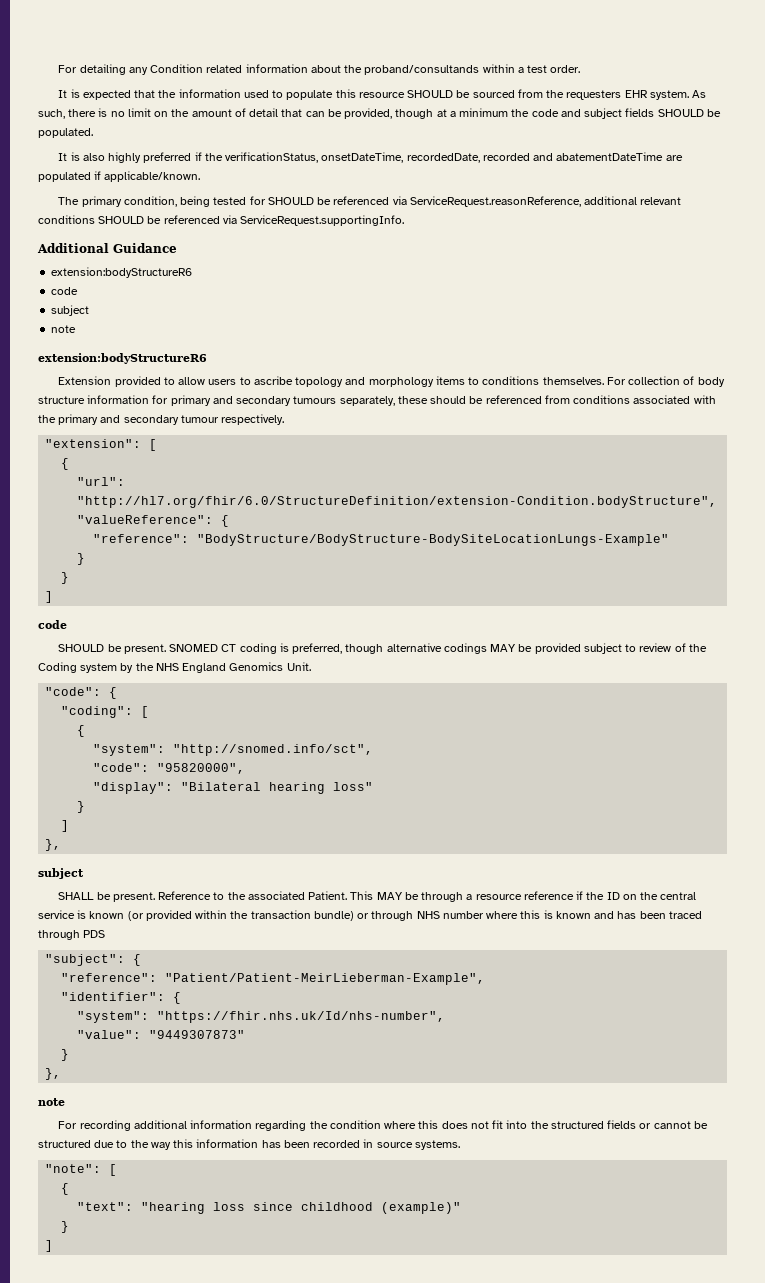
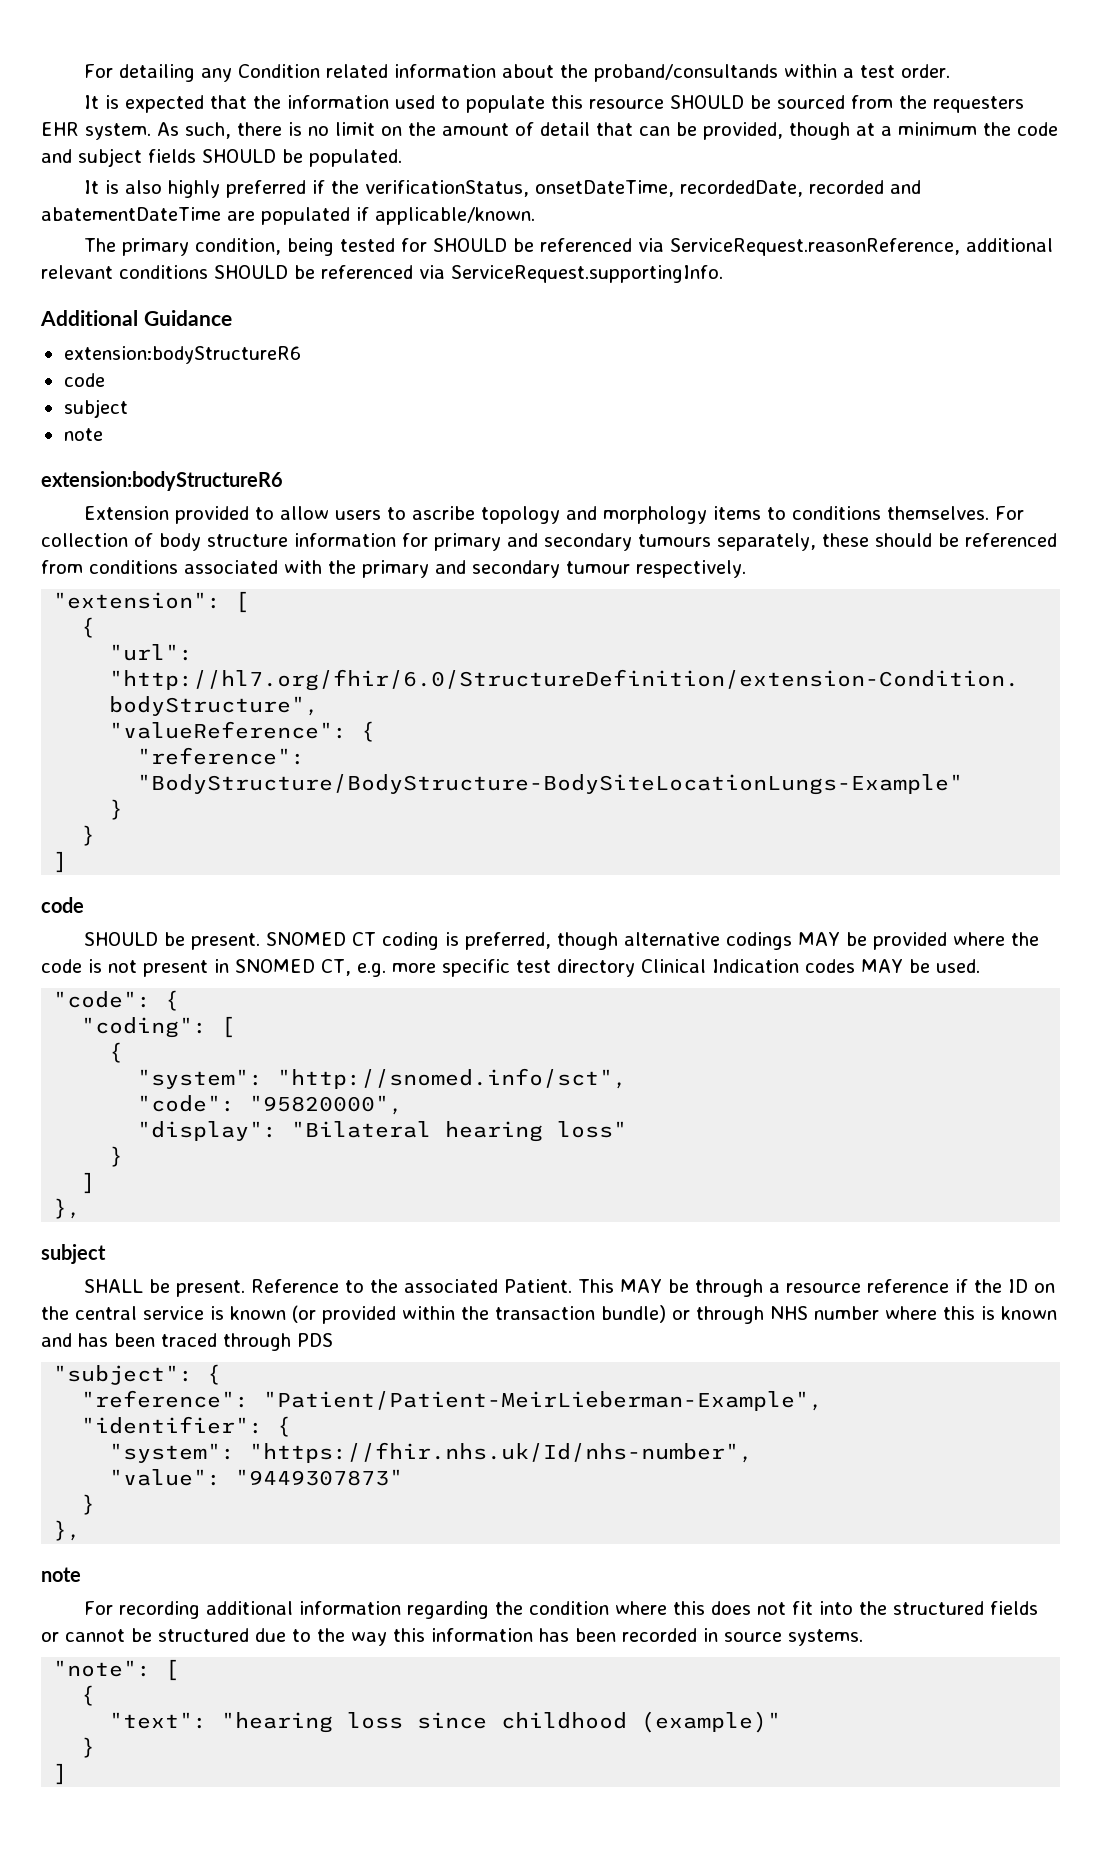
[583,643,707,654] [38,662,311,673] subject to review of the Coding system by the NHS England Genomics Unit. -> [953,932,1040,946] [41,959,980,977] where the code is not present in SNOMED CT, e.g. more specific test directory Clinical Indication codes MAY be used.

